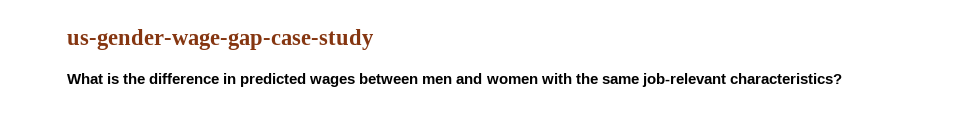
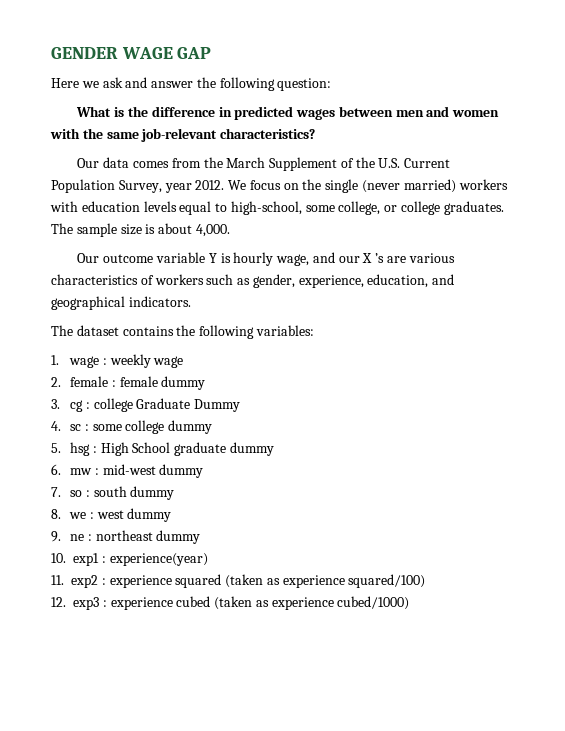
[67,29,374,50] us-gender-wage-gap-case-study -> [51,47,212,59] [51,77,332,91] GENDER WAGE GAP // Here we ask and answer the following question:
(842, 78) none -> [77,157,451,171] [51,179,508,193] [50,201,504,215] [51,223,230,237] [77,252,455,266] [51,274,455,288] [51,296,191,310] [51,325,314,339] [51,354,184,368] [51,376,206,390] [51,398,241,412] [51,420,213,434] [51,442,275,456] [51,464,204,478] [51,486,175,500] [51,508,172,522] [51,530,201,544] [51,553,208,566] [51,574,426,588] [51,596,410,610] // Our data comes from the March Supplement of the U.S. Current Population Survey, year 2012. We focus on the single (never married) workers with education levels equal to high-school, some college, or college graduates. The sample size is about 4,000. // Our outcome variable Y is hourly wage, and our X ’s are various characteristics of workers such as gender, experience, education, and geographical indicators. // The dataset contains the following variables: // 1. wage : weekly wage // 2. female : female dummy // 3. cg : college Graduate Dummy // 4. sc : some college dummy // 5. hsg : High School graduate dummy // 6. mw : mid-west dummy // 7. so : south dummy // 8. we : west dummy // 9. ne : northeast dummy // 10. exp1 : experience(year) // 11. exp2 : experience squared (taken as experience squared/100) // 12. exp3 : experience cubed (taken as experience cubed/1000)

